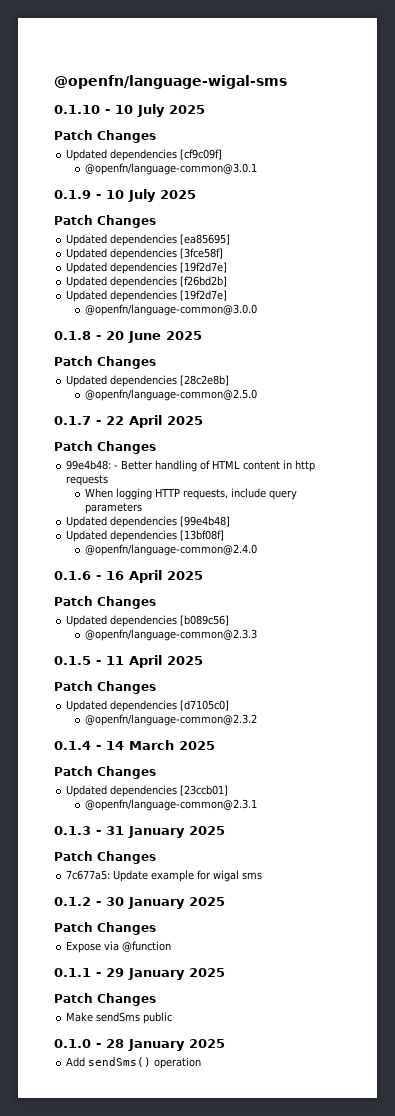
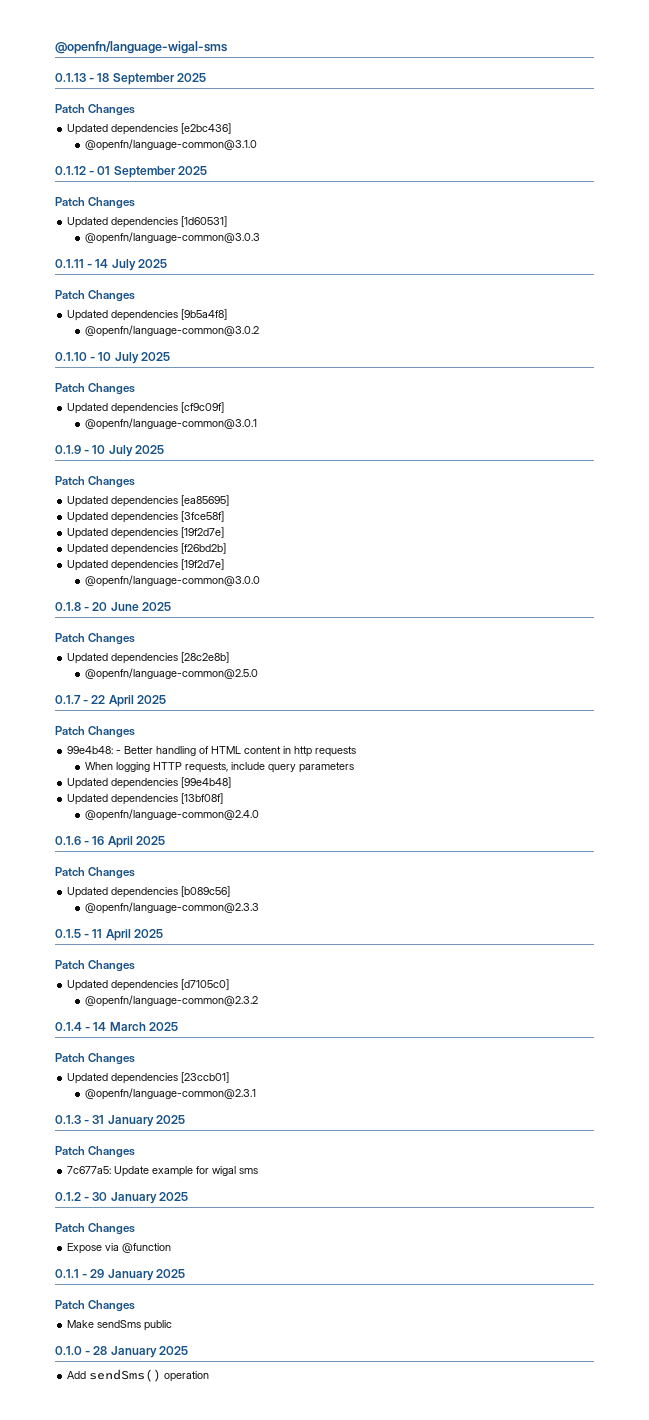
(287, 82) none -> [55,73,206,85] [55,104,136,116] [67,123,232,135] [84,139,257,151] [55,166,207,178] [55,197,136,209] [67,216,228,228] [84,232,260,244] [55,259,167,271] [55,290,136,302] [67,309,228,321] [84,325,259,337] // 0.1.13 - 18 September 2025 // Patch Changes // Updated dependencies [e2bc436] // @openfn/language-common@3.1.0 // 0.1.12 - 01 September 2025 // Patch Changes // Updated dependencies [1d60531] // @openfn/language-common@3.0.3 // 0.1.11 - 14 July 2025 // Patch Changes // Updated dependencies [9b5a4f8] // @openfn/language-common@3.0.2

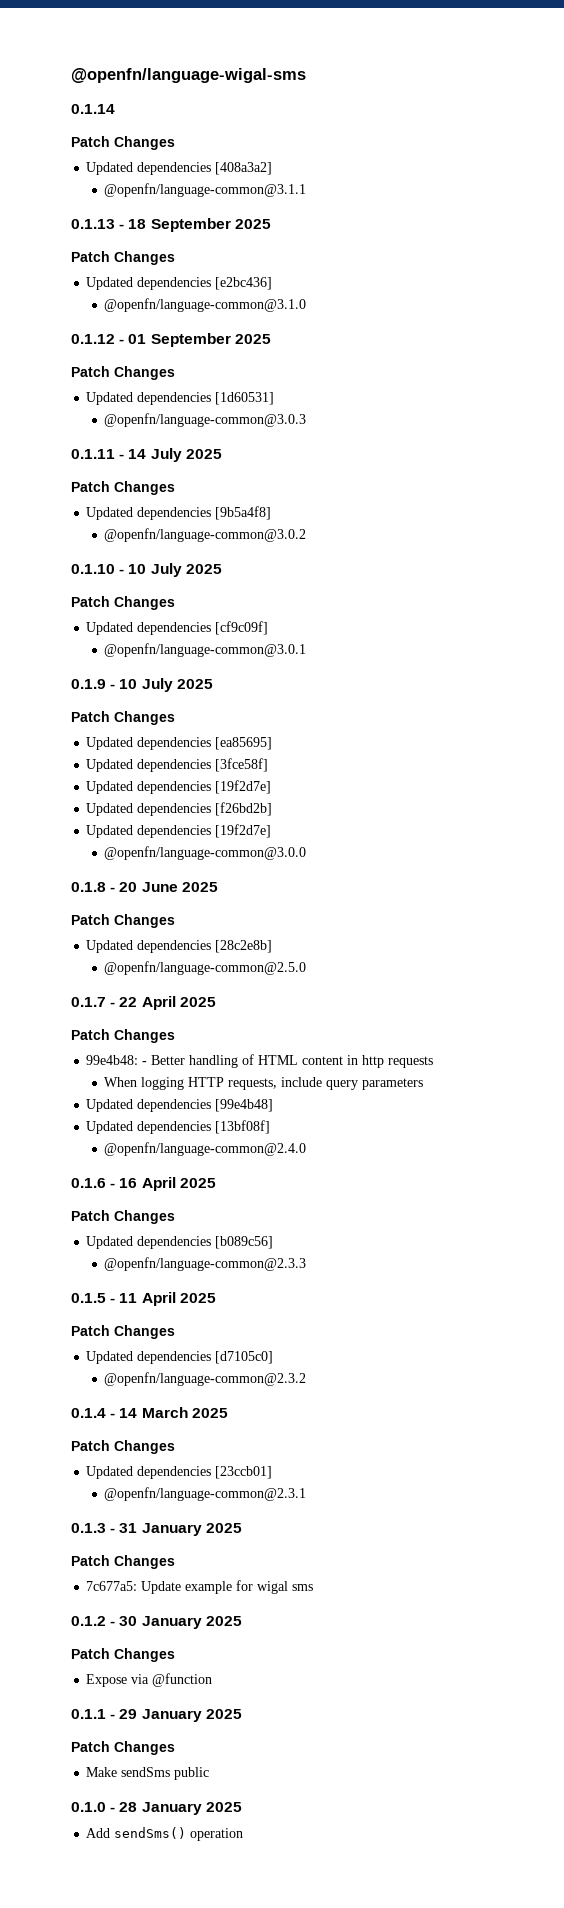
(227, 47) none -> [71,104,115,114] [71,136,175,150] [86,162,273,175] [104,183,307,197] // 0.1.14 // Patch Changes // Updated dependencies [408a3a2] // @openfn/language-common@3.1.1

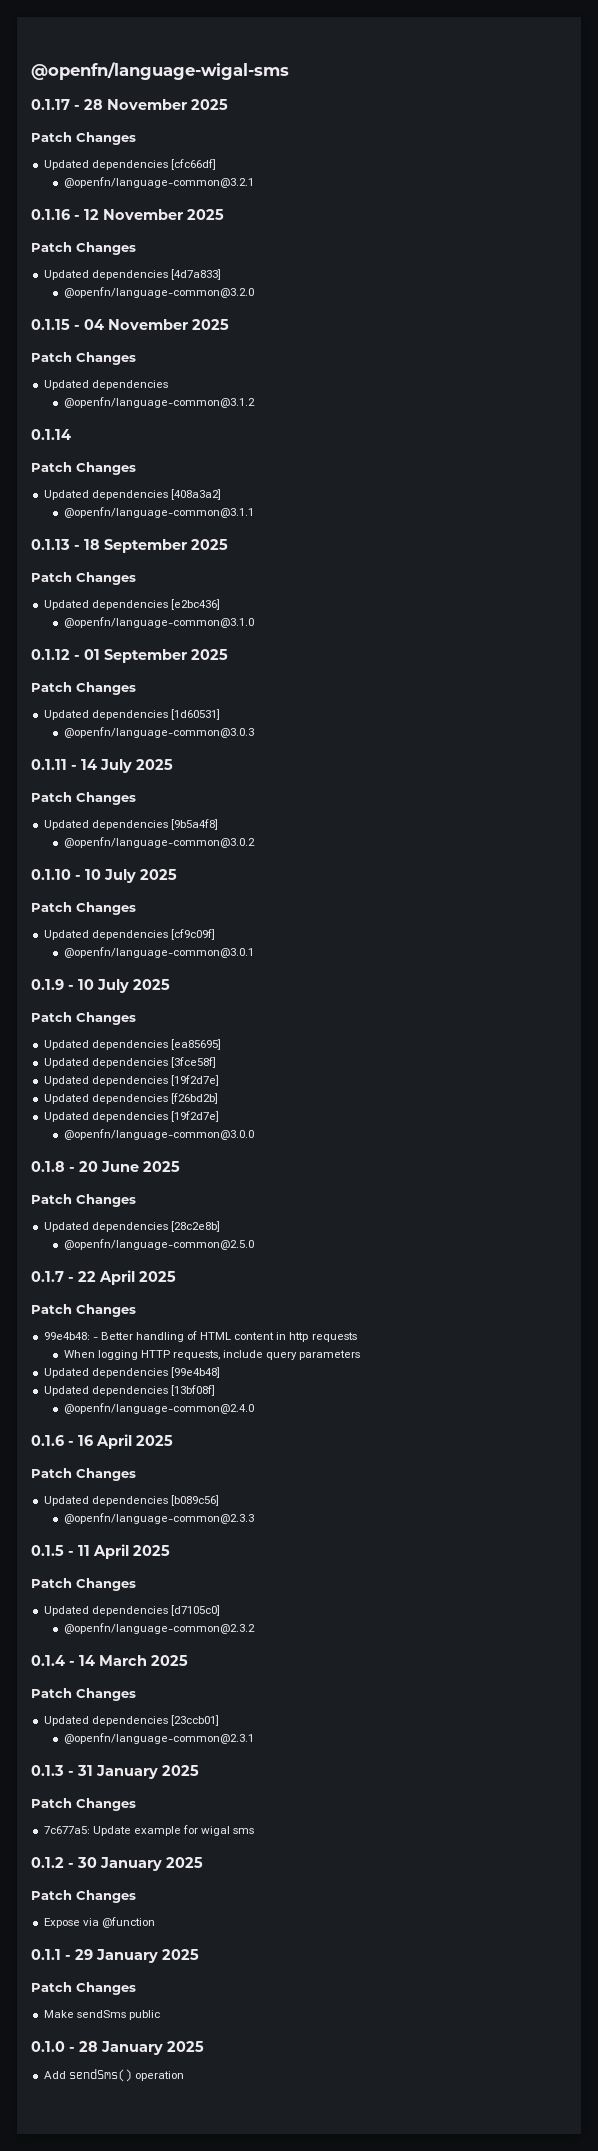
(306, 75) none -> [31,99,228,110] [31,132,136,145] [43,159,216,170] [63,177,254,188] [31,209,224,220] [31,242,136,255] [43,269,221,280] [63,287,254,298] [31,319,229,330] [31,352,136,365] [43,380,168,390] [63,397,255,408] // 0.1.17 - 28 November 2025 // Patch Changes // Updated dependencies [cfc66df] // @openfn/language-common@3.2.1 // 0.1.16 - 12 November 2025 // Patch Changes // Updated dependencies [4d7a833] // @openfn/language-common@3.2.0 // 0.1.15 - 04 November 2025 // Patch Changes // Updated dependencies // @openfn/language-common@3.1.2

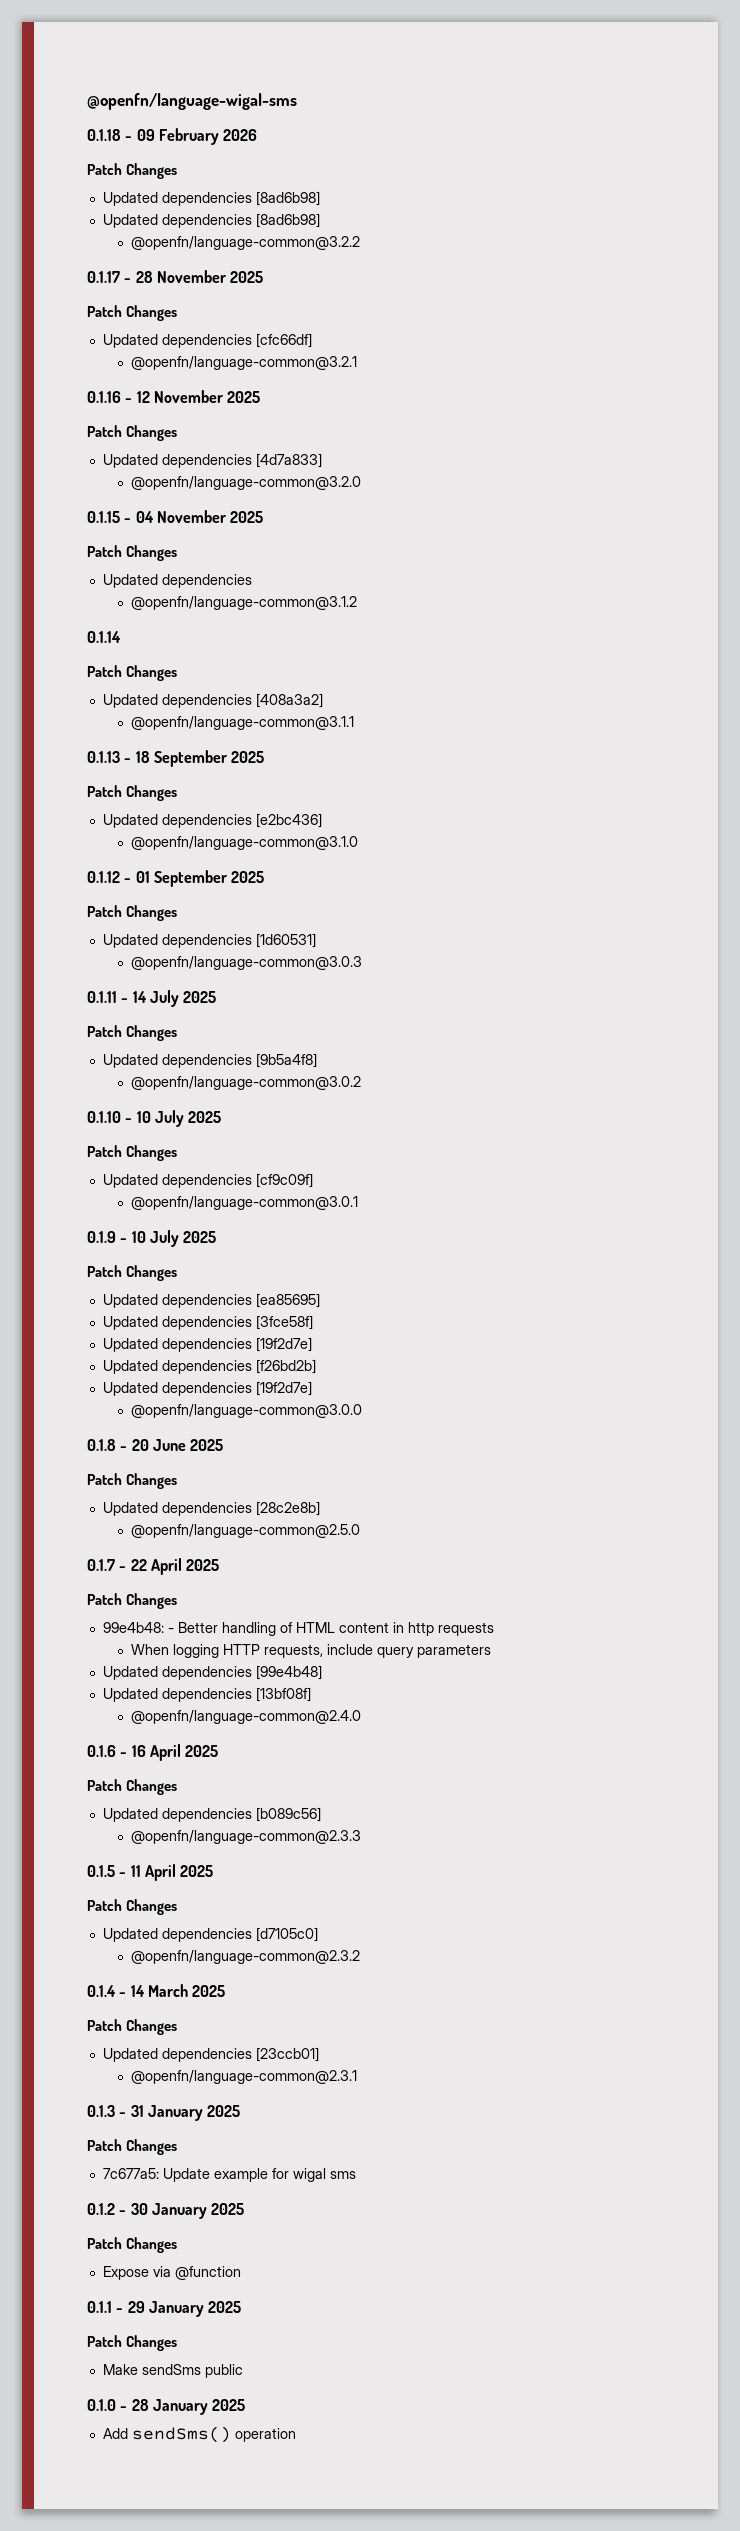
(289, 71) none -> [87,128,258,145] [87,163,178,179] [102,191,320,206] [102,213,320,228] [130,236,360,250] // 0.1.18 - 09 February 2026 // Patch Changes // Updated dependencies [8ad6b98] // Updated dependencies [8ad6b98] // @openfn/language-common@3.2.2

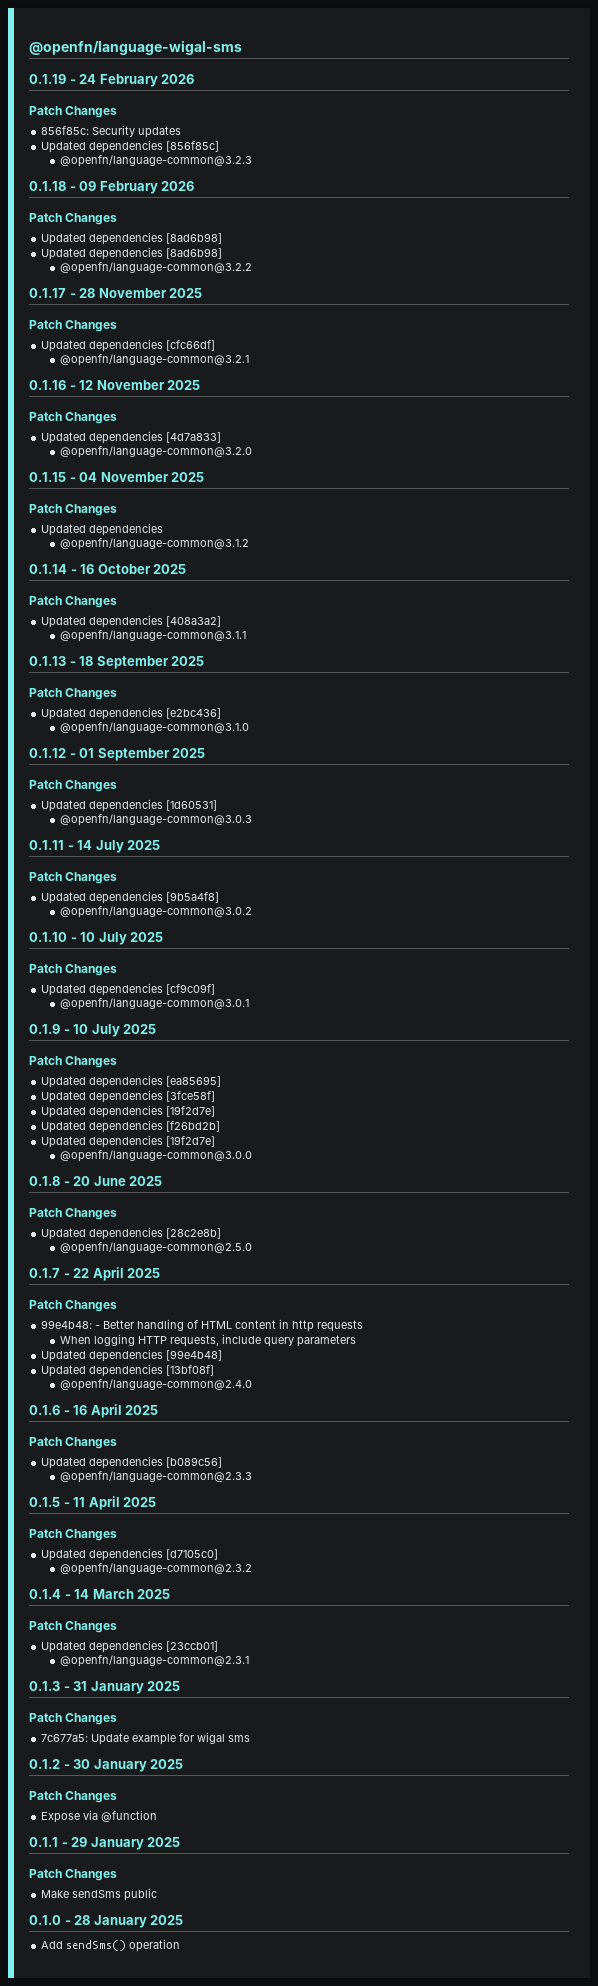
(297, 101) none -> [29,74,195,87] [29,106,118,118] [41,125,182,138] [41,140,220,153] [59,155,252,167] // 0.1.19 - 24 February 2026 // Patch Changes // 856f85c: Security updates // Updated dependencies [856f85c] // @openfn/language-common@3.2.3
(121, 637) none -> [70,564,187,574] - 16 October 2025

